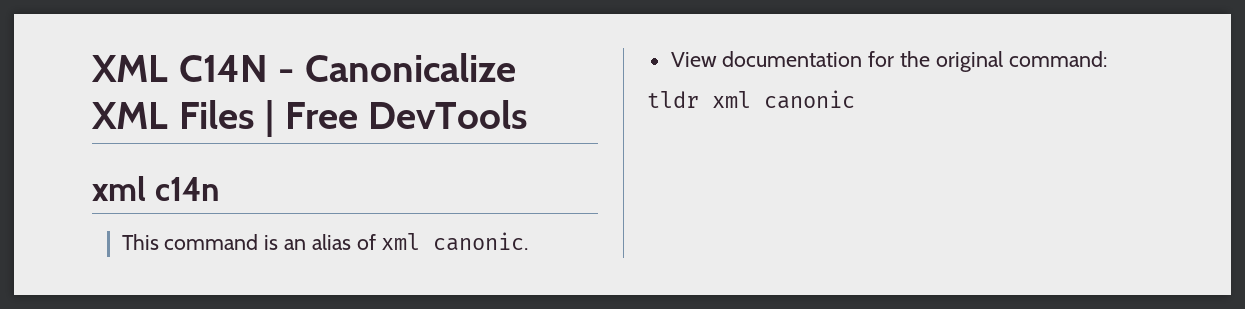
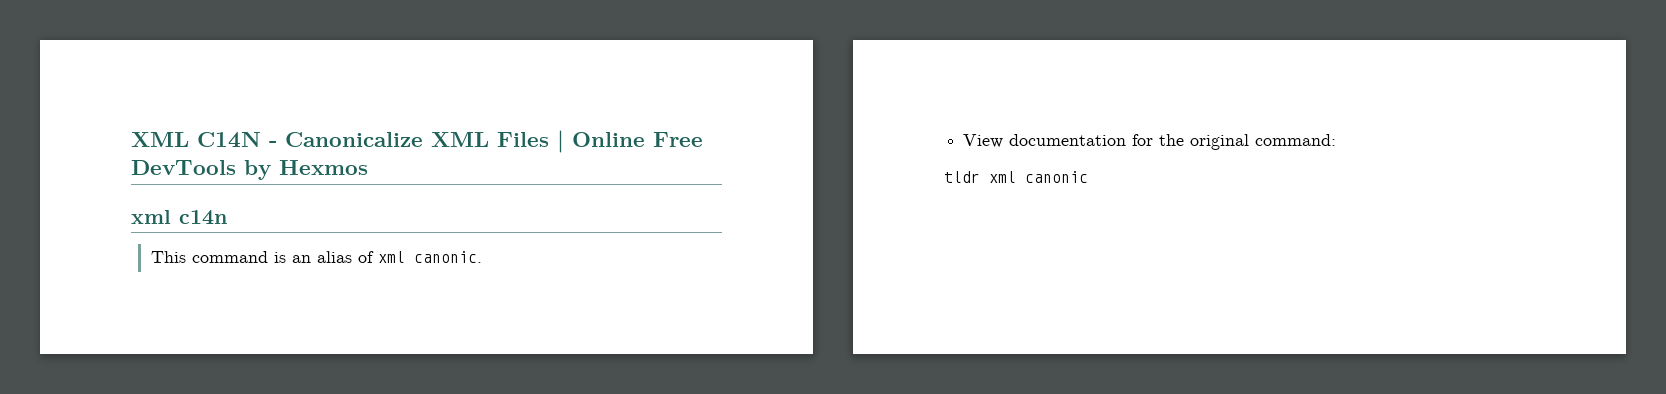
(275, 118) none -> [572,132,645,147] Online
(529, 114) none -> [244,160,368,180] by Hexmos

